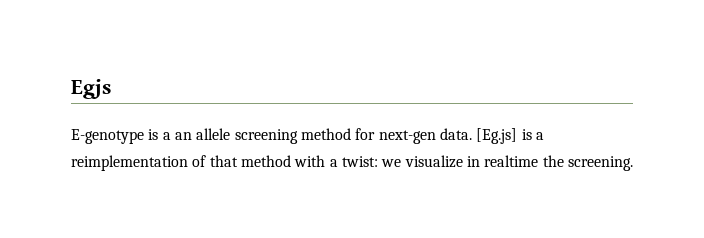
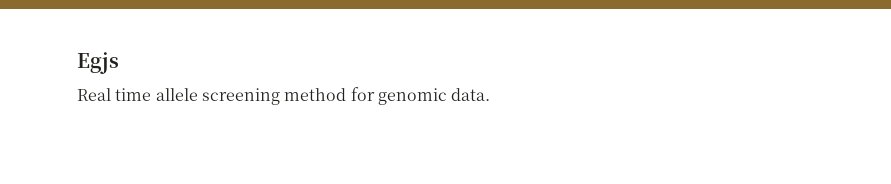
[71,128,544,144] [71,155,633,171] E-genotype is a an allele screening method for next-gen data. [Eg.js] is a reimplementation of that method with a twist: we visualize in realtime the screening. -> [77,87,491,105] Real time allele screening method for genomic data.

